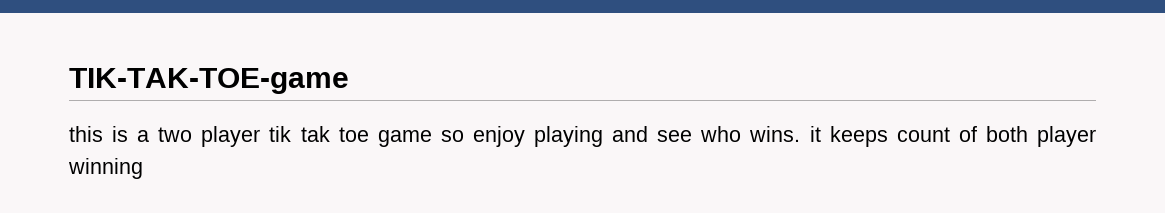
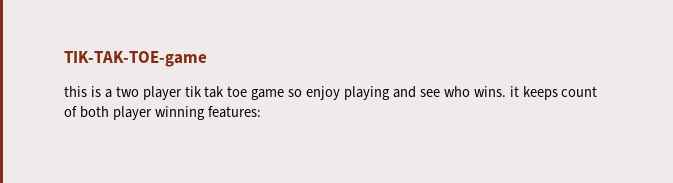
(143, 168) none -> [207,106,261,118] features:

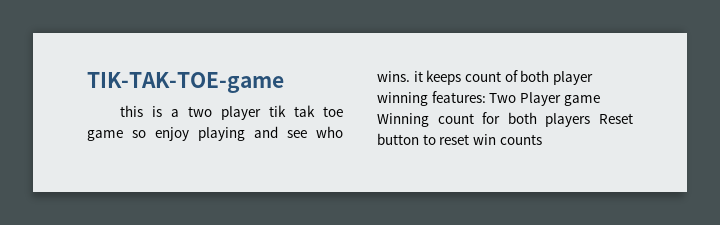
(261, 112) none -> [489,92,600,106] [377,112,633,127] [377,133,542,145] Two Player game Winning count for both players Reset button to reset win counts

